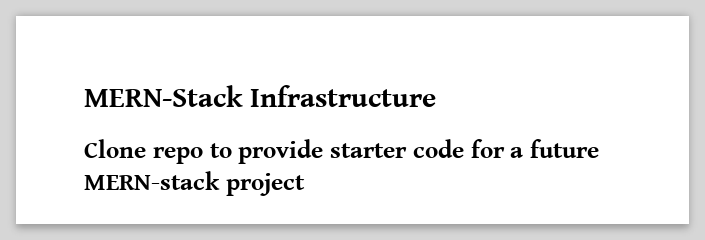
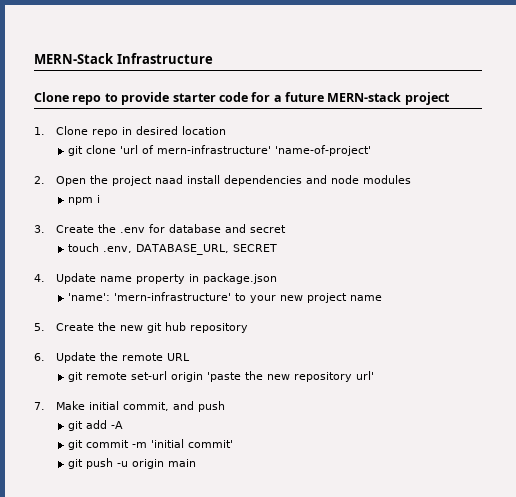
(305, 184) none -> [34,126,226,137] [68,145,372,156] [34,175,411,186] [68,195,101,205] [34,224,286,233] [68,243,278,255] [34,273,277,284] [68,292,383,303] [34,322,248,333] [34,352,190,363] [68,371,375,382] [34,401,225,412] [68,420,124,431] [68,439,234,450] [68,458,197,469] // 1. Clone repo in desired location // git clone 'url of mern-infrastructure' 'name-of-project' // 2. Open the project naad install dependencies and node modules // npm i // 3. Create the .env for database and secret // touch .env, DATABASE_URL, SECRET // 4. Update name property in package.json // 'name': 'mern-infrastructure' to your new project name // 5. Create the new git hub repository // 6. Update the remote URL // git remote set-url origin 'paste the new repository url' // 7. Make initial commit, and push // git add -A // git commit -m 'initial commit' // git push -u origin main

